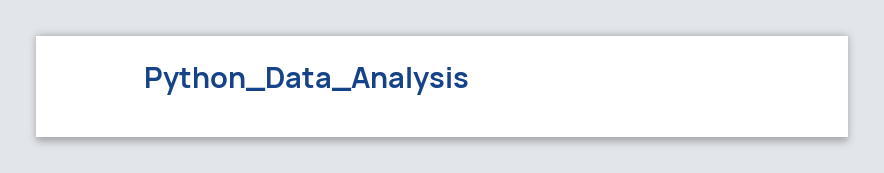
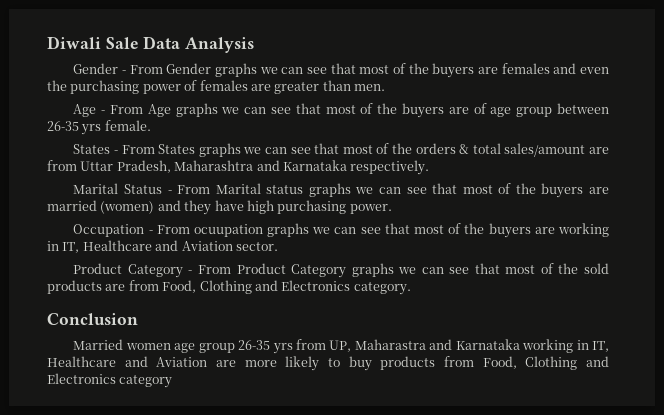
[144,67,469,95] Python_Data_Analysis -> [47,36,255,53] [73,63,609,78] [47,80,385,94] [73,103,610,118] [47,120,151,135] [73,143,609,157] [47,160,430,175] [73,183,610,198] [47,200,392,215] [73,223,609,238] [47,240,278,253] [73,263,610,278] [47,280,411,295] [47,313,138,325] [73,339,610,354] [47,356,610,371] [47,373,173,388] Diwali Sale Data Analysis // Gender - From Gender graphs we can see that most of the buyers are females and even the purchasing power of females are greater than men. // Age - From Age graphs we can see that most of the buyers are of age group between 26-35 yrs female. // States - From States graphs we can see that most of the orders & total sales/amount are from Uttar Pradesh, Maharashtra and Karnataka respectively. // Marital Status - From Marital status graphs we can see that most of the buyers are married (women) and they have high purchasing power. // Occupation - From ocuupation graphs we can see that most of the buyers are working in IT, Healthcare and Aviation sector. // Product Category - From Product Category graphs we can see that most of the sold products are from Food, Clothing and Electronics category. // Conclusion // Married women age group 26-35 yrs from UP, Maharastra and Karnataka working in IT, Healthcare and Aviation are more likely to buy products from Food, Clothing and Electronics category

